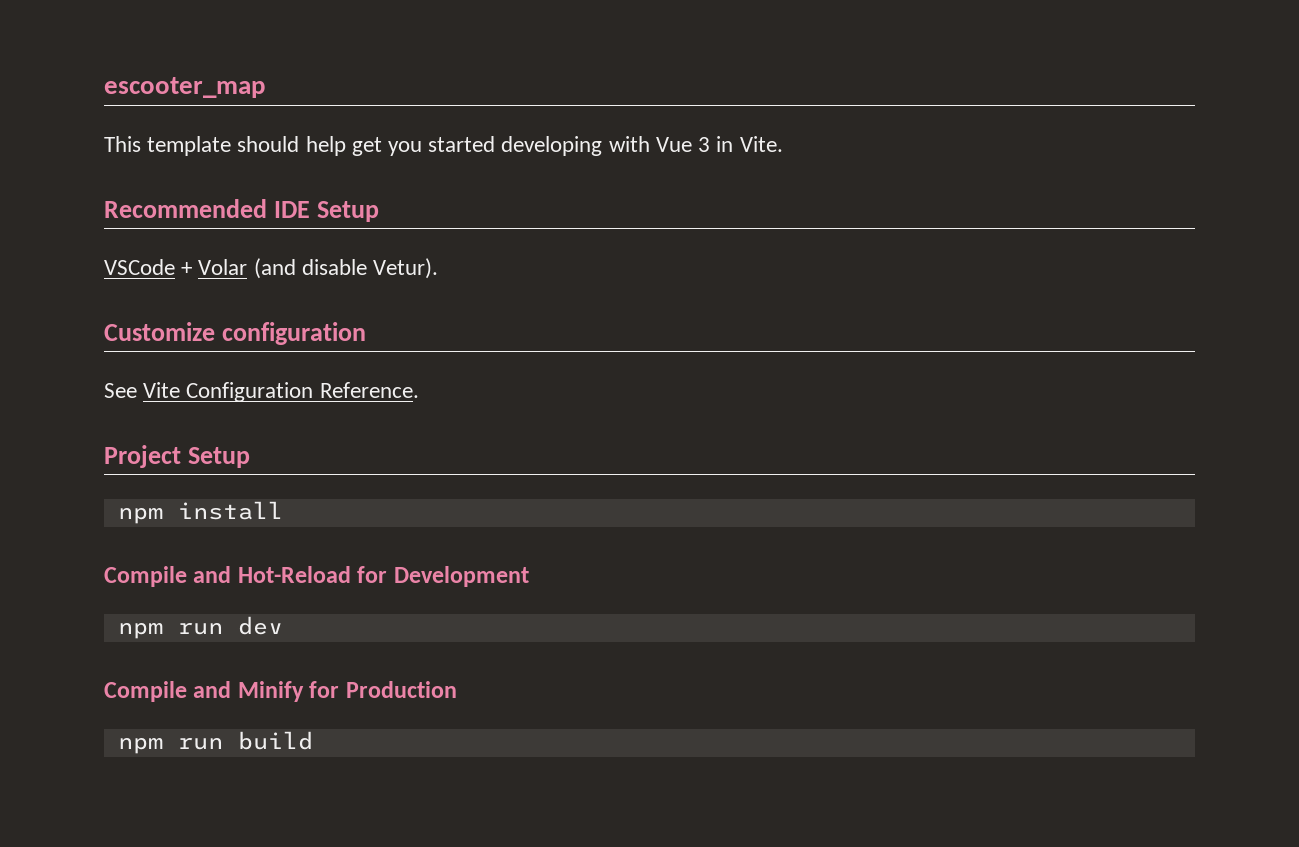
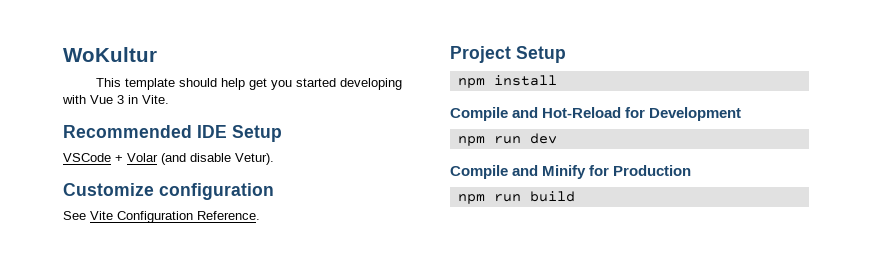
[104,77,265,98] escooter_map -> [63,47,157,62] WoKultur

